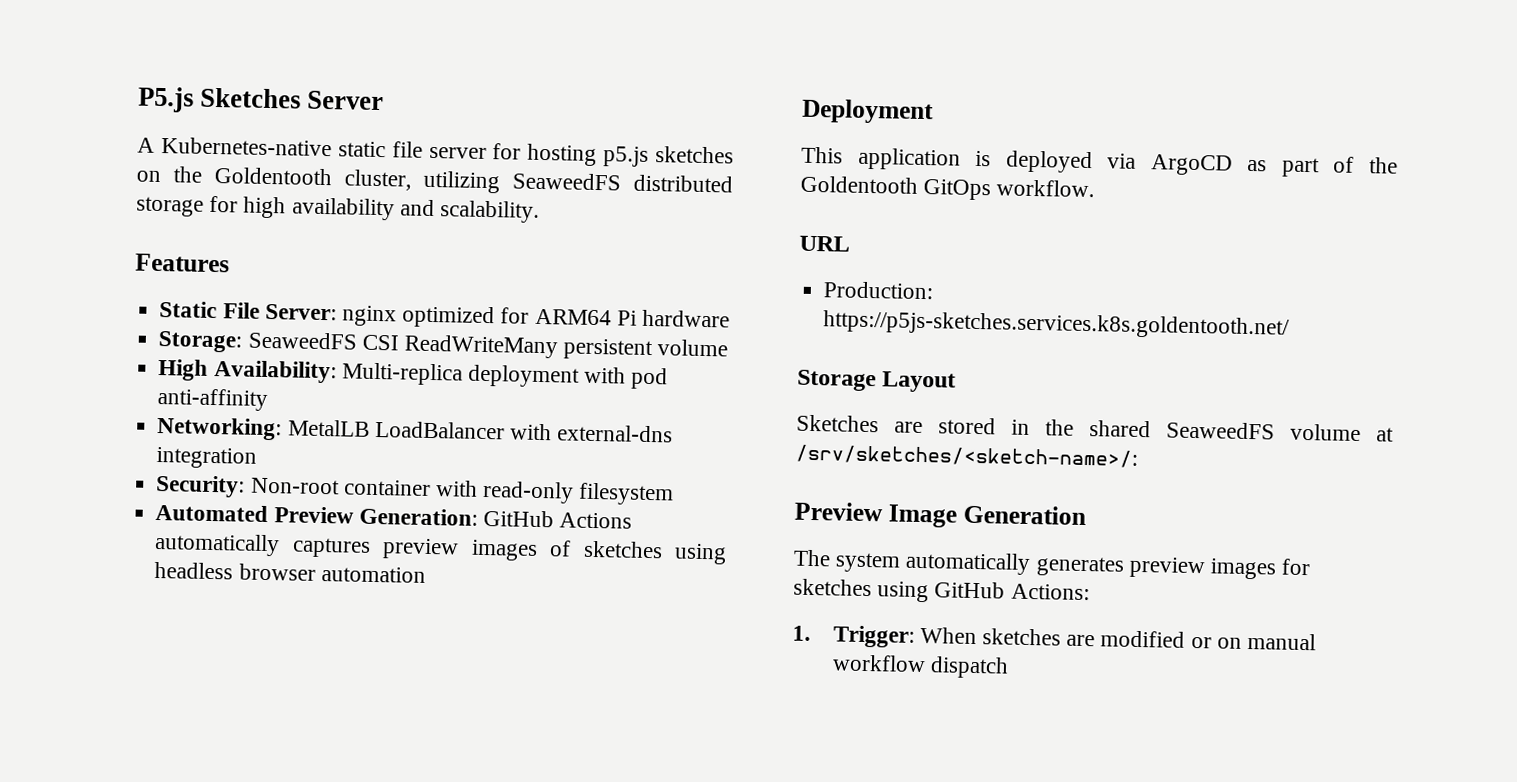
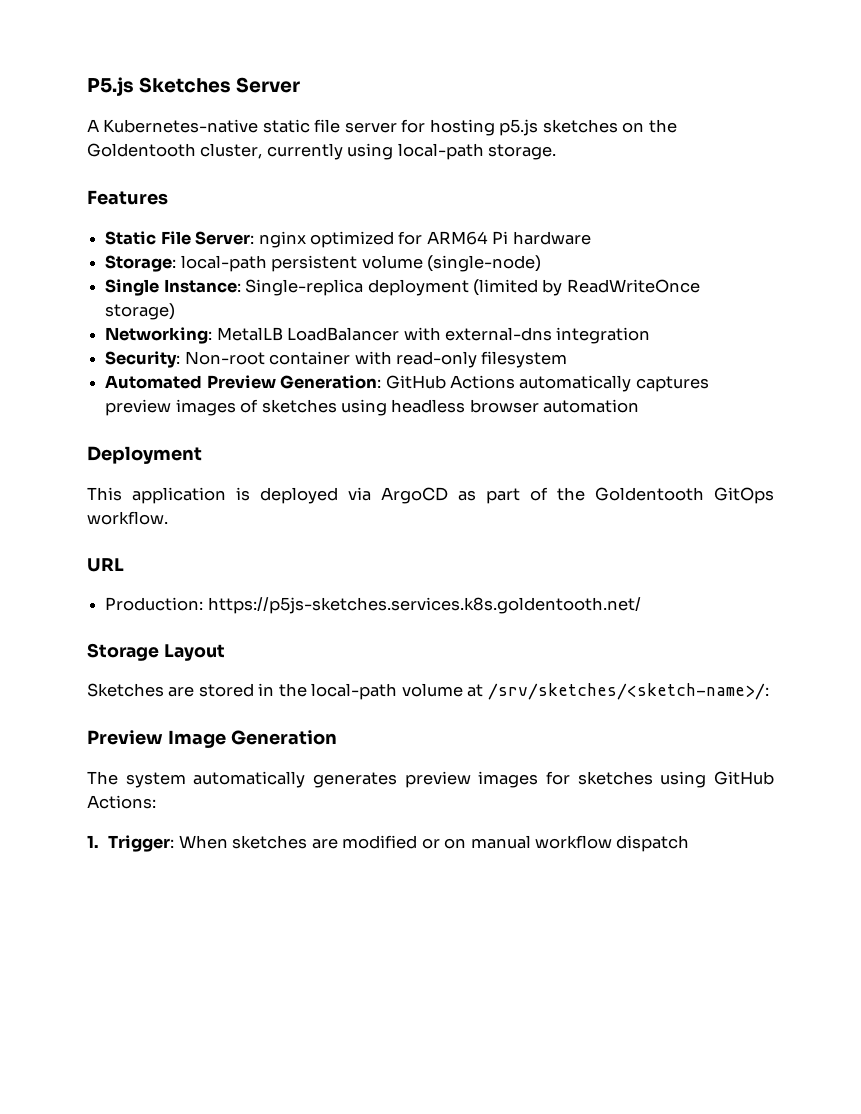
[423,170,733,194] [136,195,541,223] utilizing SeaweedFS distributed storage for high availability and scalability. -> [266,143,557,160] currently using local-path storage.
[247,331,558,359] SeaweedFS CSI ReadWriteMany -> [180,255,267,272] local-path
[158,358,669,390] [157,387,269,412] // High Availability: Multi-replica deployment with pod anti-affinity -> [426,255,541,272] [105,279,700,296] [105,303,176,320] (single-node) // Single Instance: Single-replica deployment (limited by ReadWriteOnce storage)
[1089,420,1275,440] shared SeaweedFS -> [311,683,398,700] local-path

